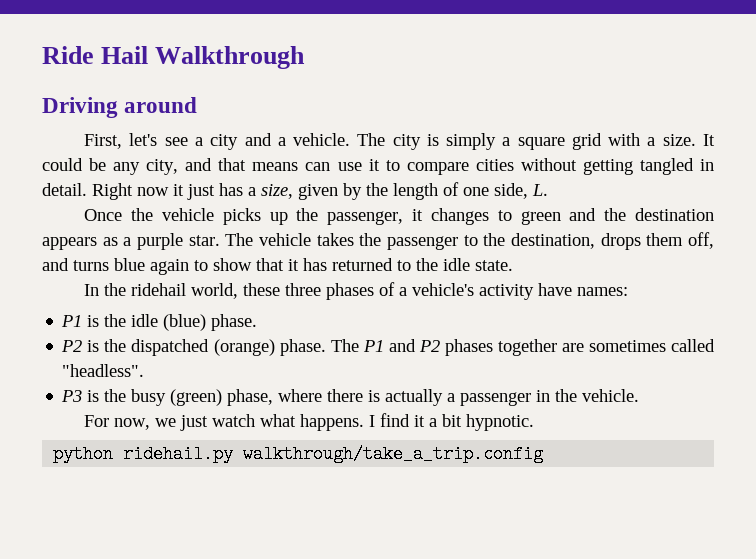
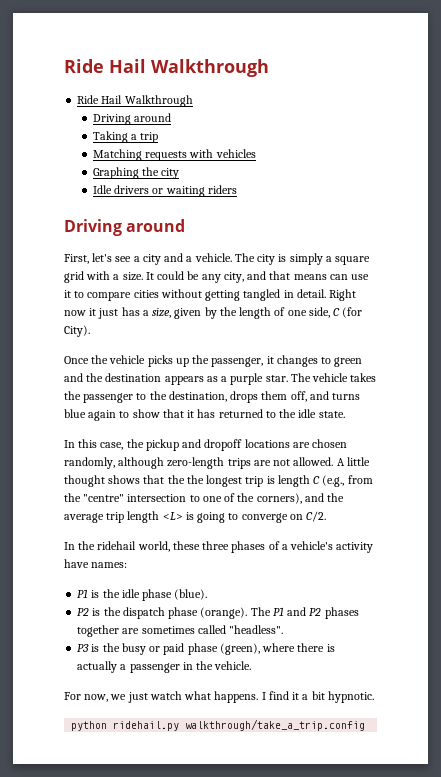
[42,46,306,69] Ride Hail Walkthrough -> [64,59,269,77] [77,95,193,107] [92,113,172,125] [92,131,159,143] [92,149,256,161] [92,167,180,179] [92,185,237,197] Ride Hail Walkthrough // Ride Hail Walkthrough // Driving around // Taking a trip // Matching requests with vehicles // Graphing the city // Idle drivers or waiting riders
[532,184,548,196] L. -> [333,307,363,318] [64,325,90,337] C (for City).
(513, 265) none -> [64,439,348,451] [64,457,370,469] [64,475,373,487] [64,493,345,504] [64,511,327,523] // In this case, the pickup and dropoff locations are chosen randomly, although zero-length trips are not allowed. A little thought shows that the the longest trip is length C (e.g., from the "centre" intersection to one of the corners), and the average trip length <L> is going to converge on C/2.
[163,314,258,331] (blue) phase. -> [142,589,208,601] phase (blue).
[131,339,326,356] dispatched (orange) phase. -> [122,607,248,619] dispatch phase (orange).
[170,389,274,406] (green) phase, -> [149,643,260,655] or paid phase (green),

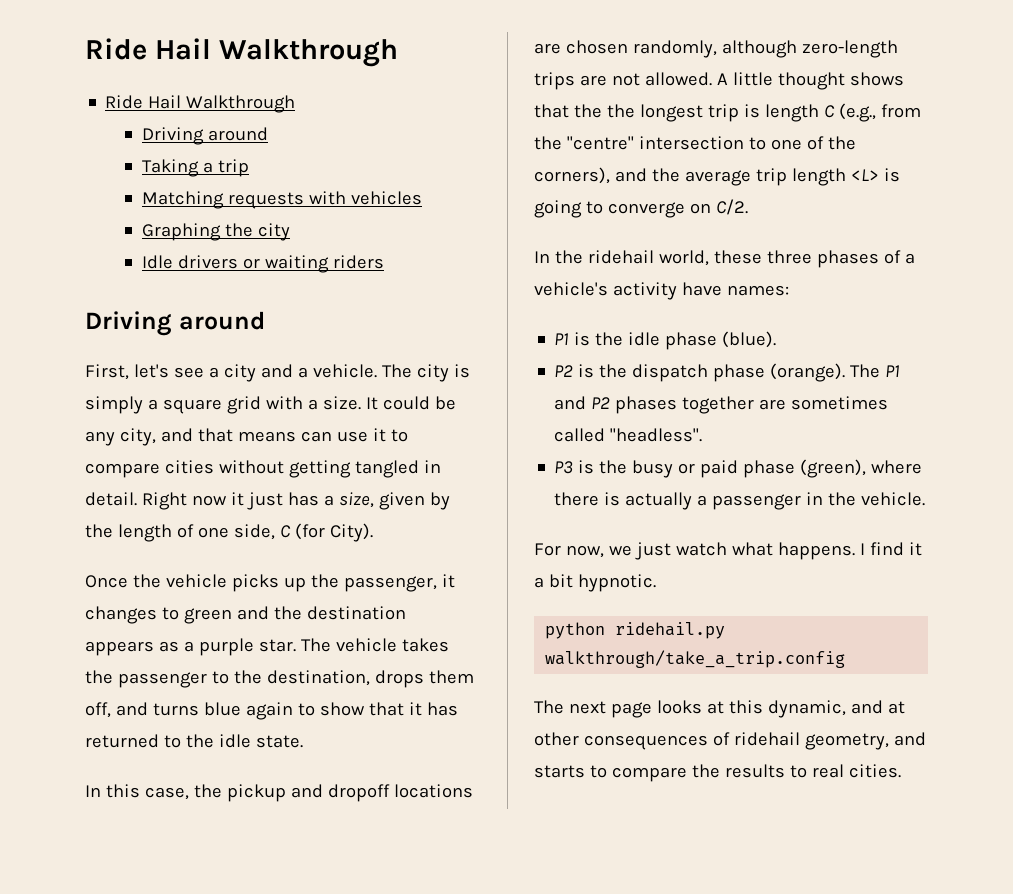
(366, 725) none -> [534,700,905,718] [534,732,926,750] [534,764,901,782] // The next page looks at this dynamic, and at other consequences of ridehail geometry, and starts to compare the results to real cities.

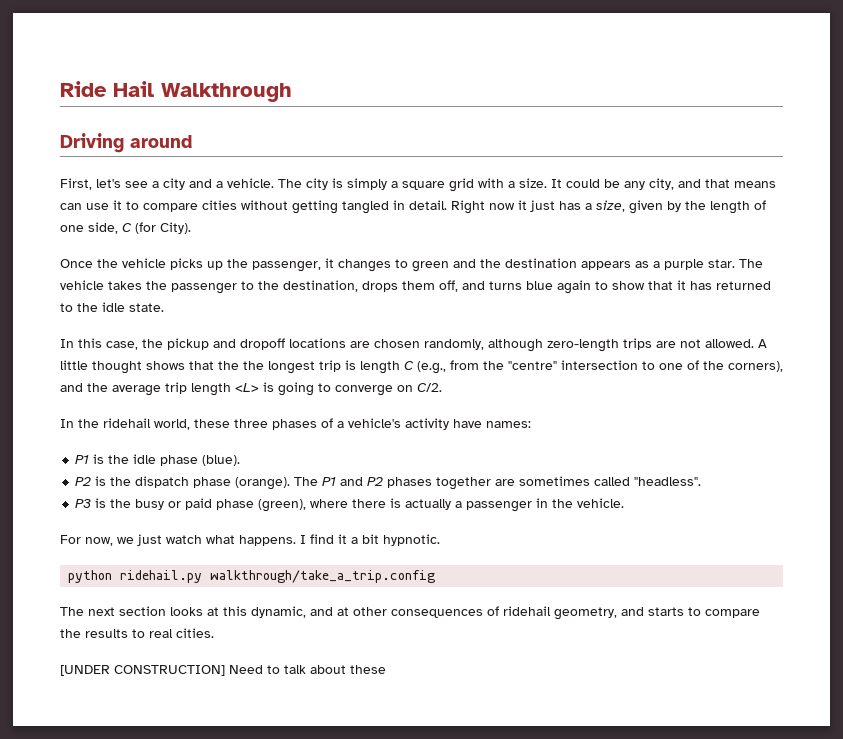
[85,38,398,67] [105,95,296,113] [141,127,268,145] [141,159,249,177] [141,191,422,209] [141,223,290,241] [141,255,384,273] Ride Hail Walkthrough // Ride Hail Walkthrough // Driving around // Taking a trip // Matching requests with vehicles // Graphing the city // Idle drivers or waiting riders -> [60,81,292,102] Ride Hail Walkthrough
[610,702,652,718] page -> [119,606,166,616] section
(901, 771) none -> [60,665,386,676] // [UNDER CONSTRUCTION] Need to talk about these

